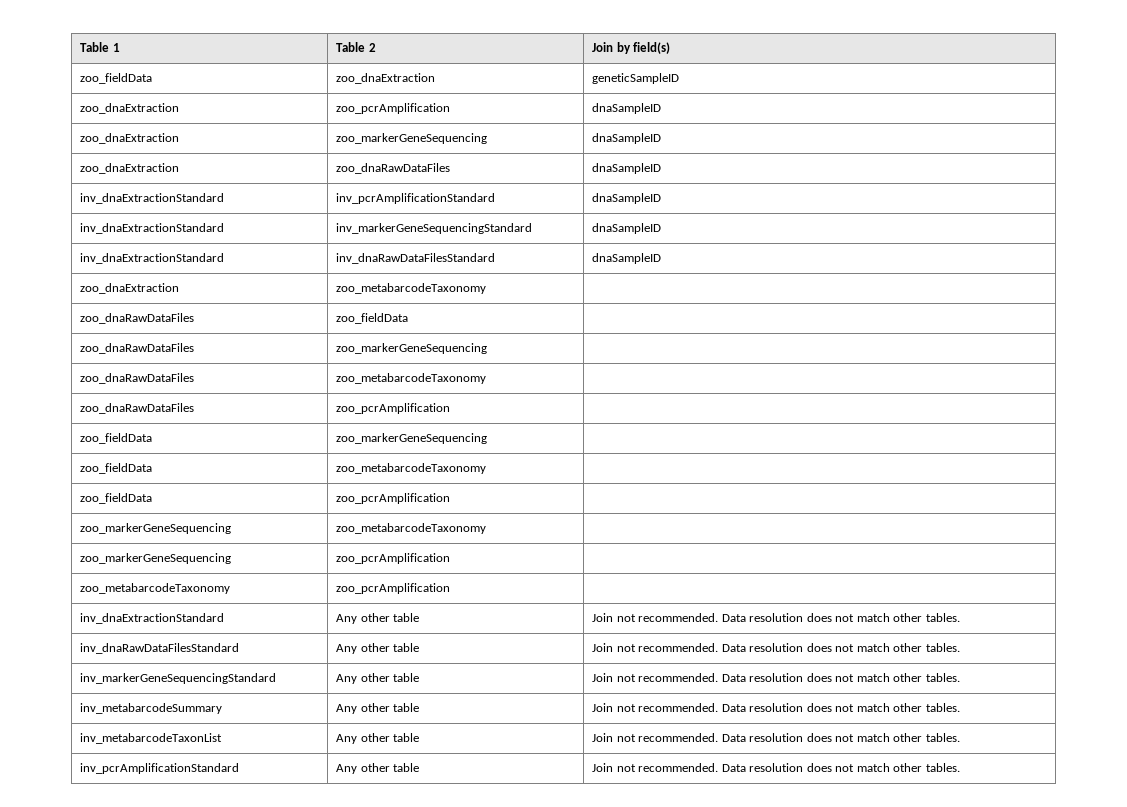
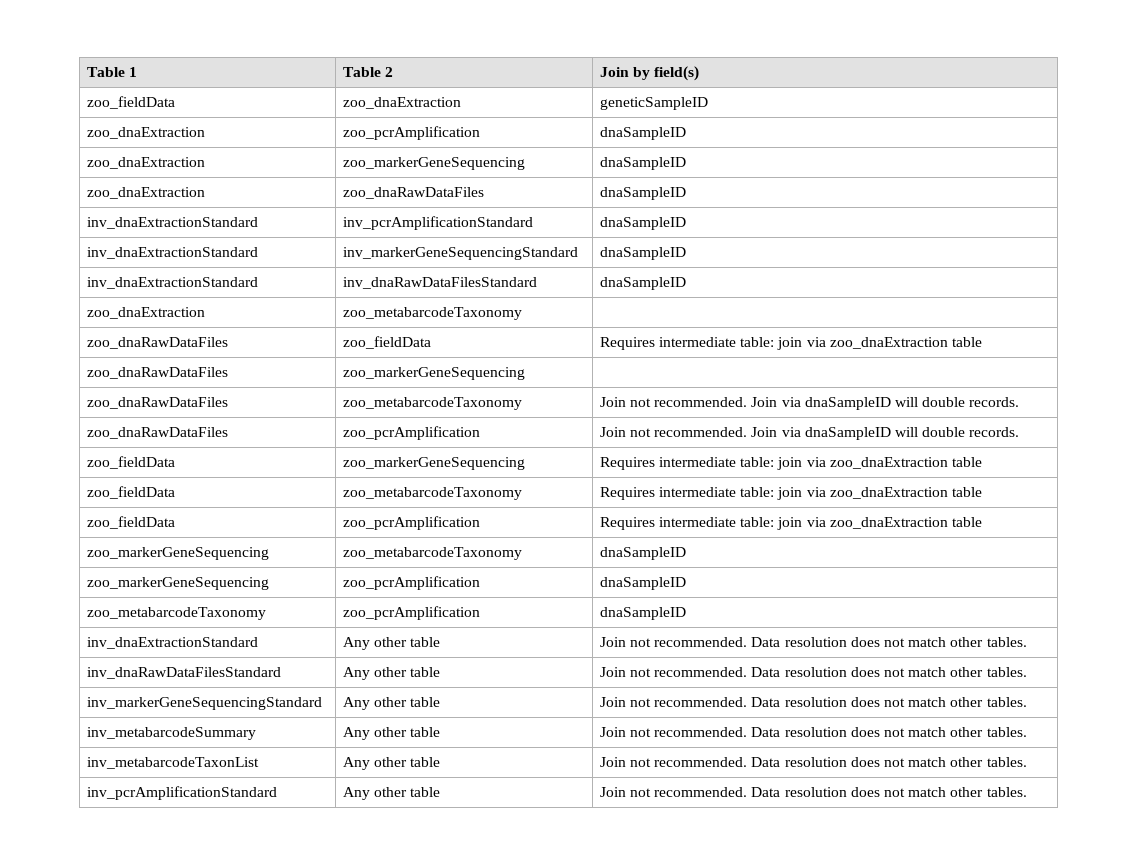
[80,343,195,354] [336,343,488,354] [80,373,195,384] [336,373,487,384] [80,403,195,414] [336,403,451,414] [80,433,153,444] [336,433,488,444] [80,463,153,474] [336,463,487,474] [80,493,153,504] [336,493,451,504] // zoo_dnaRawDataFiles | zoo_markerGeneSequencing | // zoo_dnaRawDataFiles | zoo_metabarcodeTaxonomy | // zoo_dnaRawDataFiles | zoo_pcrAmplification | // zoo_fieldData | zoo_markerGeneSequencing | // zoo_fieldData | zoo_metabarcodeTaxonomy | // zoo_fieldData | zoo_pcrAmplification | -> [599,337,983,350] [86,367,228,379] [342,367,525,380] [86,397,228,409] [342,397,522,410] [599,397,1020,410] [86,427,228,439] [342,426,480,440] [599,427,1020,440] [86,456,175,469] [342,457,525,470] [599,457,983,470] [86,486,175,499] [342,487,522,500] [599,487,983,500] [86,516,175,529] [342,516,480,530] [599,517,983,530] Requires intermediate table: join via zoo_dnaExtraction table // zoo_dnaRawDataFiles | zoo_markerGeneSequencing | // zoo_dnaRawDataFiles | zoo_metabarcodeTaxonomy | Join not recommended. Join via dnaSampleID will double records. // zoo_dnaRawDataFiles | zoo_pcrAmplification | Join not recommended. Join via dnaSampleID will double records. // zoo_fieldData | zoo_markerGeneSequencing | Requires intermediate table: join via zoo_dnaExtraction table // zoo_fieldData | zoo_metabarcodeTaxonomy | Requires intermediate table: join via zoo_dnaExtraction table // zoo_fieldData | zoo_pcrAmplification | Requires intermediate table: join via zoo_dnaExtraction table
(487, 528) none -> [599,547,686,560] dnaSampleID
(451, 558) none -> [599,577,686,590] dnaSampleID
(451, 588) none -> [599,607,686,620] dnaSampleID

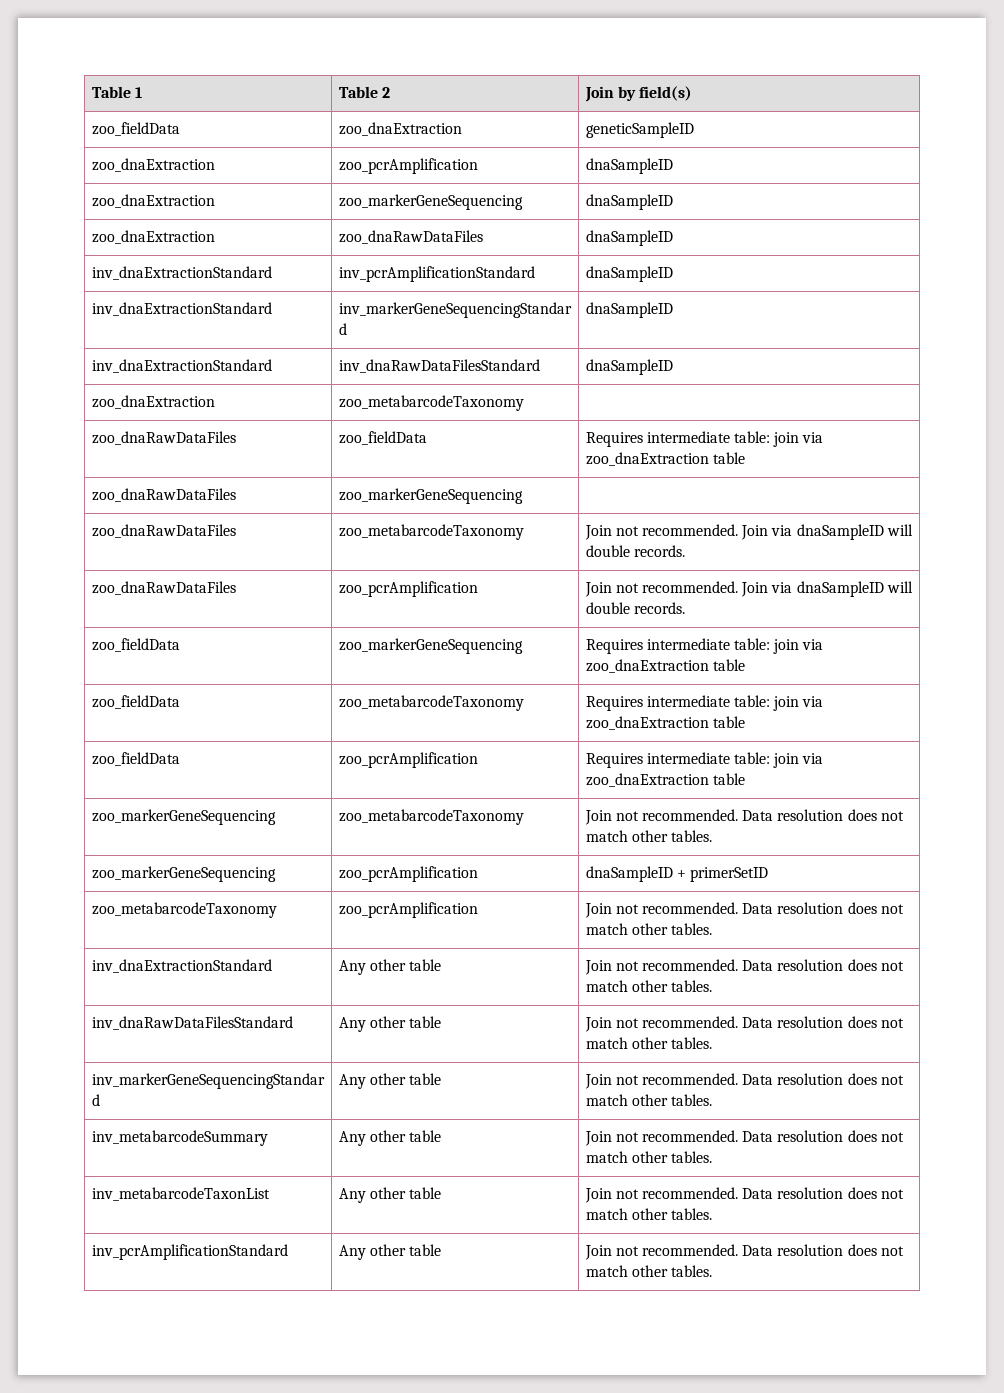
[599,547,686,560] dnaSampleID -> [584,809,904,825] [585,830,713,842] Join not recommended. Data resolution does not match other tables.
(686, 583) none -> [676,867,769,882] + primerSetID
[599,607,686,620] dnaSampleID -> [584,902,904,918] [585,923,713,935] Join not recommended. Data resolution does not match other tables.

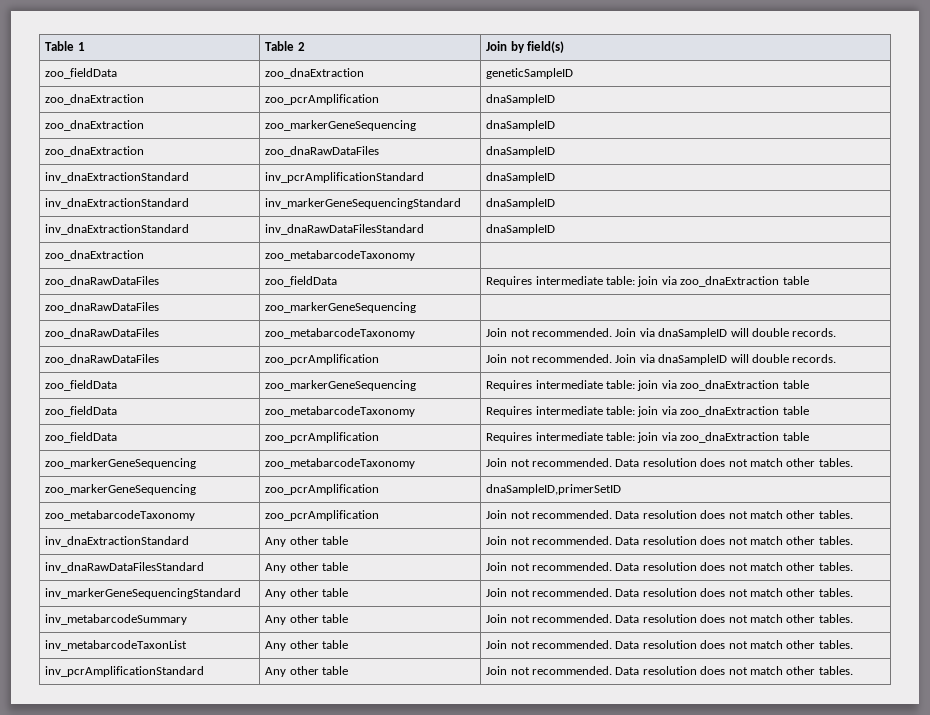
[585,866,769,882] dnaSampleID + primerSetID -> [486,484,622,495] dnaSampleID,primerSetID

